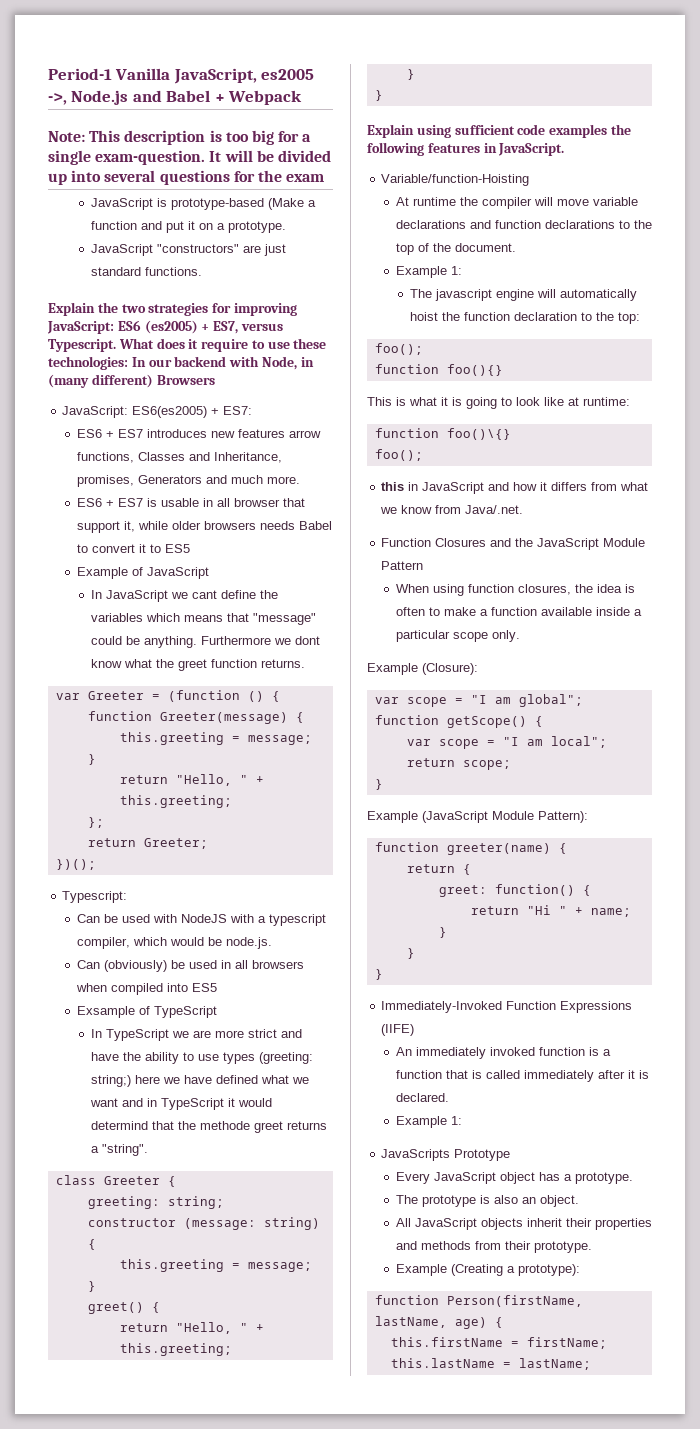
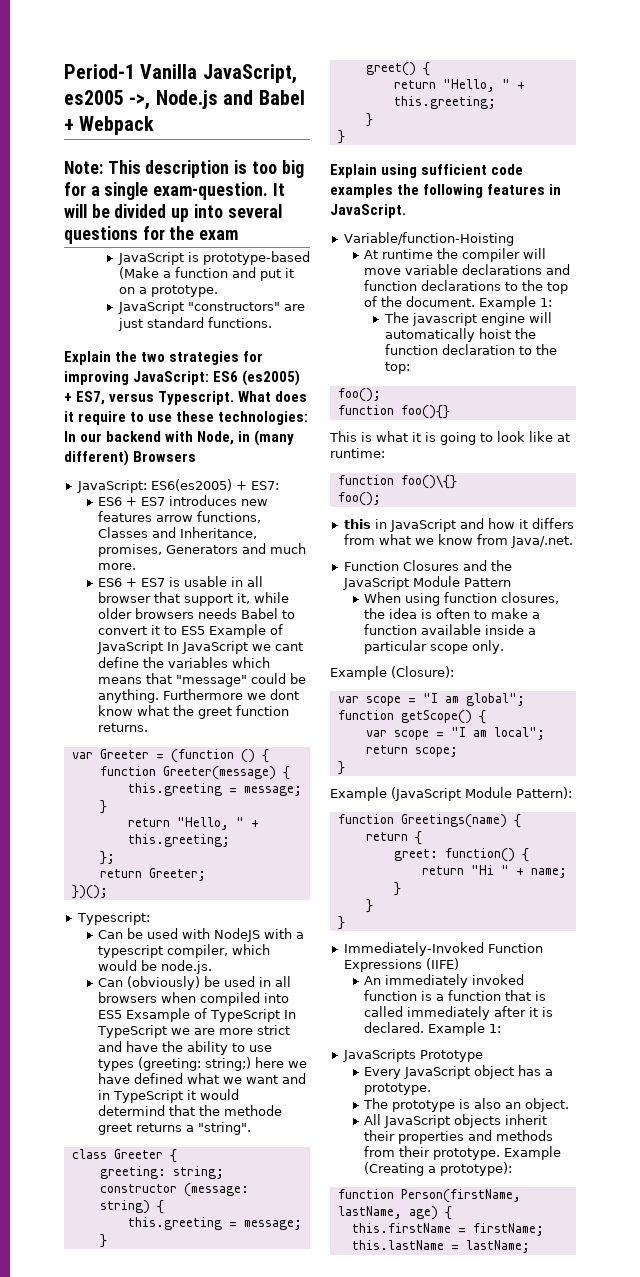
(190, 548) // -> (206, 630) none
(209, 573) // -> (164, 647) none
(217, 987) // -> (123, 1014) none
(217, 1012) // -> (281, 1015) none
(516, 247) // -> (476, 301) none
[446,843,551,855] greeter(name) -> [400,814,507,828] Greetings(name)
(449, 1097) // -> (425, 1027) none
(592, 1247) // -> (501, 1154) none

